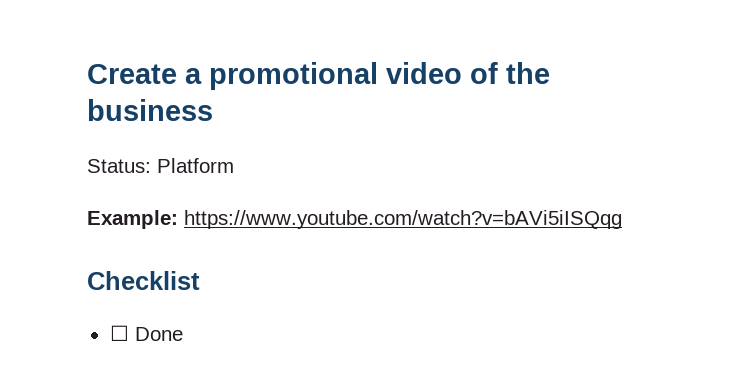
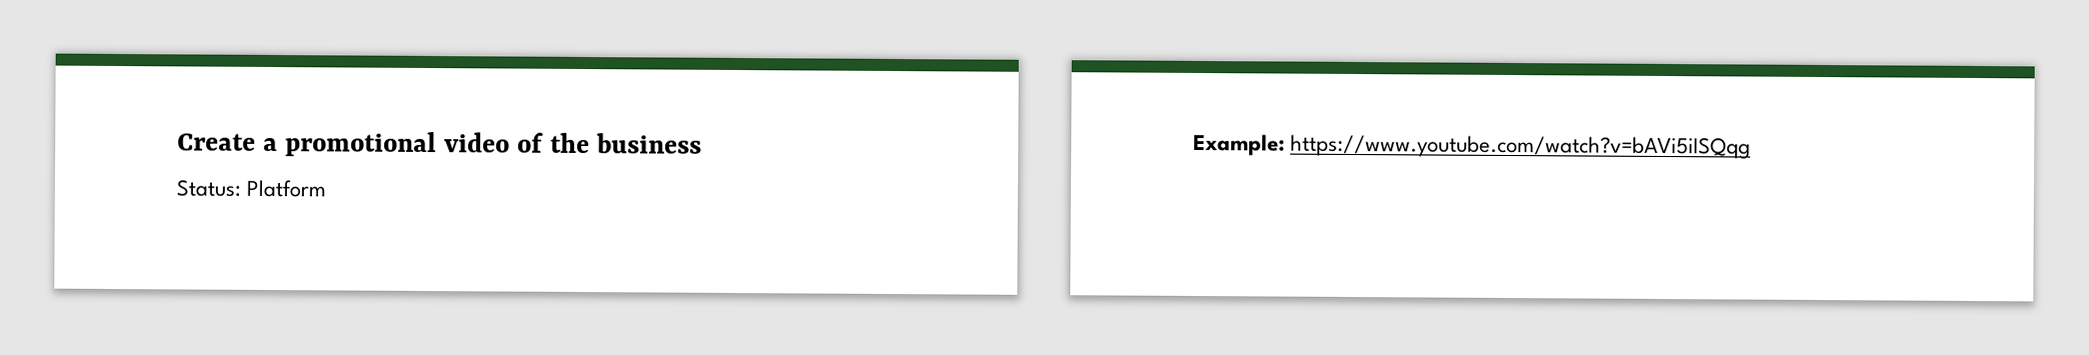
[87,271,200,290] [109,325,183,341] // Checklist // ☐ Done -> (1752, 146) none

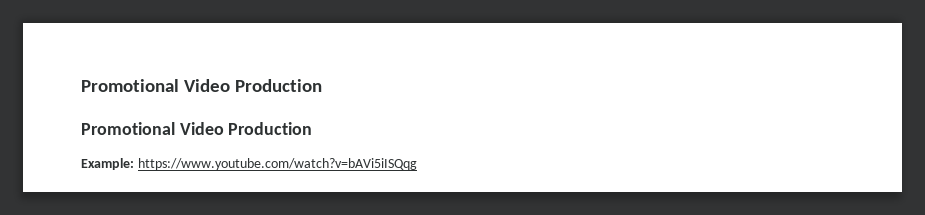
[177,131,702,158] [176,179,327,198] Create a promotional video of the business // Status: Platform -> [81,79,323,92] [81,122,313,135] Promotional Video Production // Promotional Video Production

